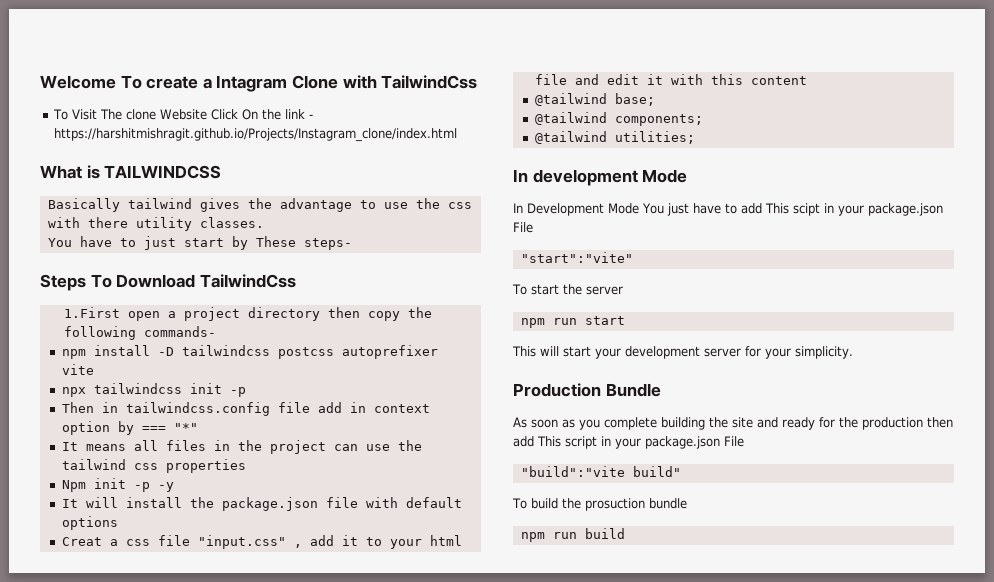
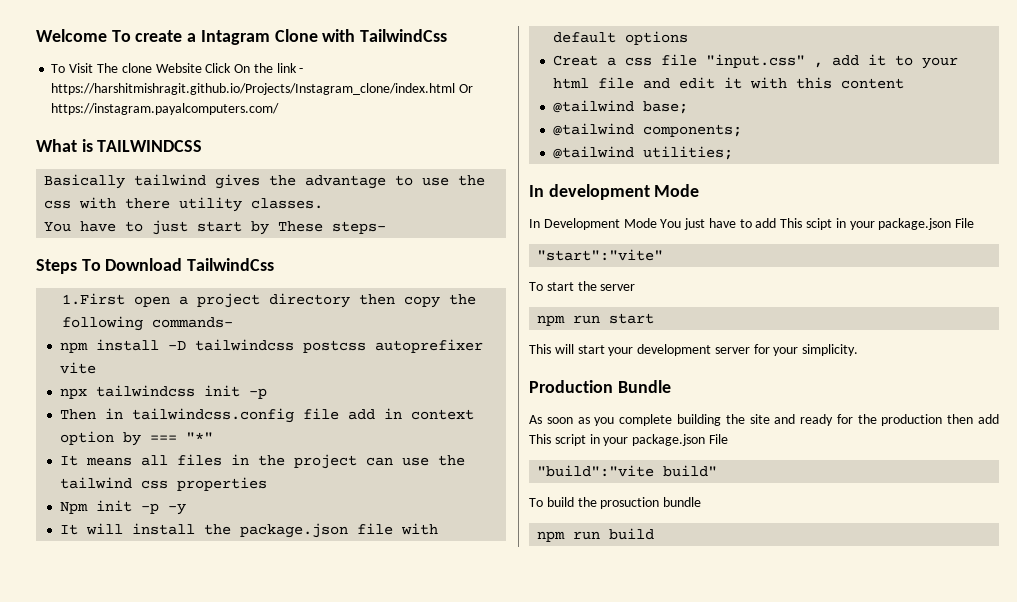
(458, 135) none -> [459,84,474,93] [51,103,280,115] Or https://instagram.payalcomputers.com/

